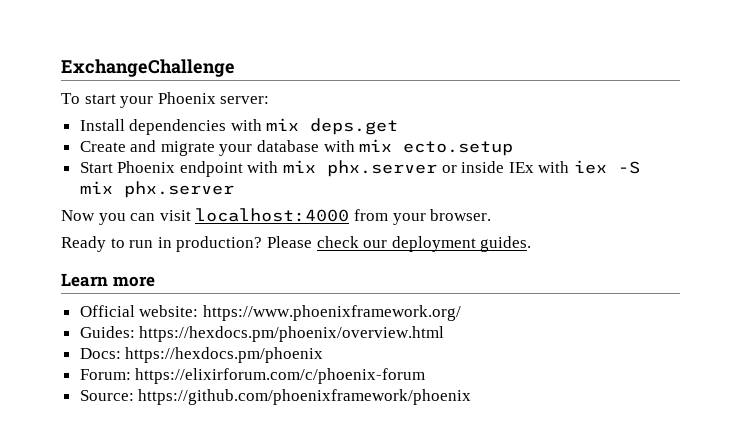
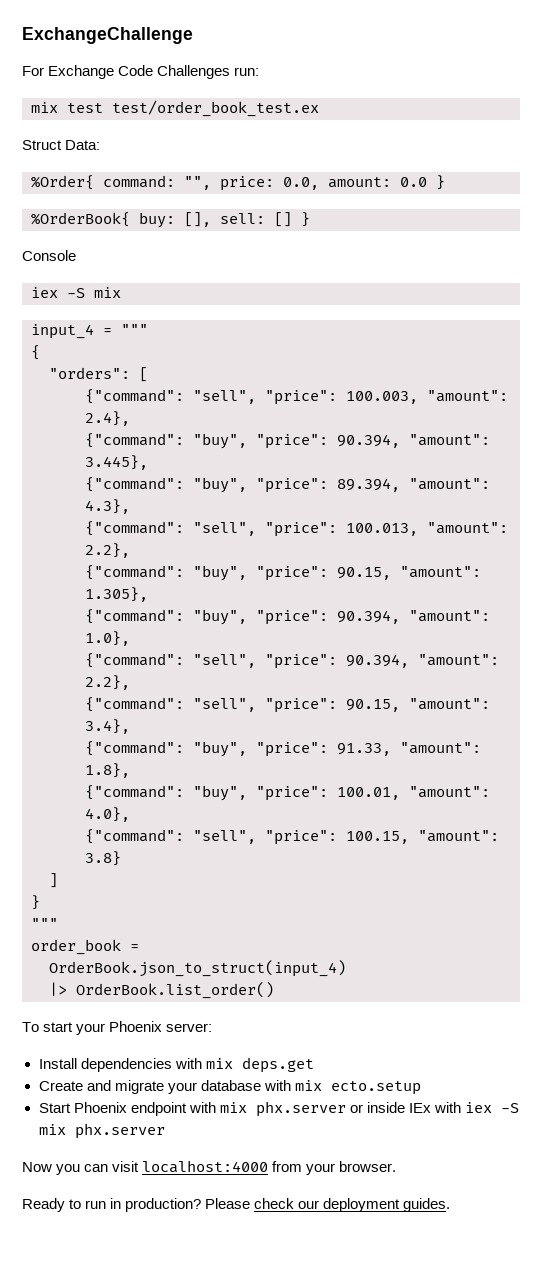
(235, 68) none -> [22,65,260,79] [31,100,319,117] [22,140,101,150] [31,175,445,191] [31,212,310,228] [22,250,76,261] [31,287,121,298] [31,324,148,339] [31,345,40,360] [49,367,148,382] [85,389,508,405] [85,411,130,426] [85,433,490,449] [85,455,148,470] [85,477,490,493] [85,499,130,514] [85,521,508,537] [85,543,130,558] [85,565,481,581] [85,587,148,602] [85,609,490,625] [85,631,130,646] [85,653,499,669] [85,675,130,690] [85,697,490,713] [85,719,130,734] [85,741,481,757] [85,763,130,778] [85,785,490,801] [85,807,130,822] [85,829,499,845] [85,851,121,866] [49,873,58,888] [31,895,40,910] [31,918,58,929] [31,939,139,955] [49,960,346,977] [49,982,274,999] // For Exchange Code Challenges run: // mix test test/order_book_test.ex // Struct Data: // %Order{ command: "", price: 0.0, amount: 0.0 } // %OrderBook{ buy: [], sell: [] } // Console // iex -S mix // input_4 = """ // { // "orders": [ // {"command": "sell", "price": 100.003, "amount": 2.4}, // {"command": "buy", "price": 90.394, "amount": 3.445}, // {"command": "buy", "price": 89.394, "amount": 4.3}, // {"command": "sell", "price": 100.013, "amount": 2.2}, // {"command": "buy", "price": 90.15, "amount": 1.305}, // {"command": "buy", "price": 90.394, "amount": 1.0}, // {"command": "sell", "price": 90.394, "amount": 2.2}, // {"command": "sell", "price": 90.15, "amount": 3.4}, // {"command": "buy", "price": 91.33, "amount": 1.8}, // {"command": "buy", "price": 100.01, "amount": 4.0}, // {"command": "sell", "price": 100.15, "amount": 3.8} // ] // } // """ // order_book = // OrderBook.json_to_struct(input_4) // |> OrderBook.list_order()
[61,273,155,287] [79,305,461,321] [79,326,445,342] [79,347,324,363] [79,368,426,384] [79,389,472,405] // Learn more // Official website: https://www.phoenixframework.org/ // Guides: https://hexdocs.pm/phoenix/overview.html // Docs: https://hexdocs.pm/phoenix // Forum: https://elixirforum.com/c/phoenix-forum // Source: https://github.com/phoenixframework/phoenix -> (451, 1205) none

